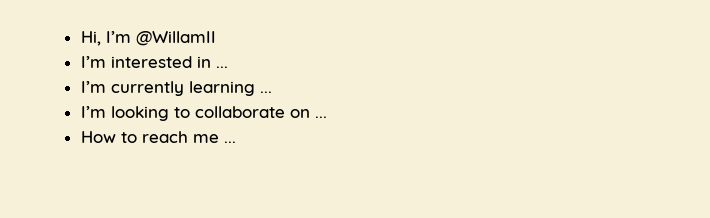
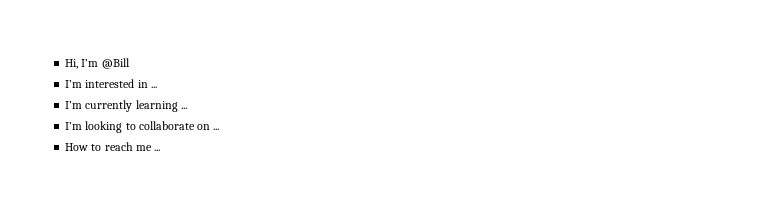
[135,31,216,46] @WillamII -> [101,58,130,69] @Bill

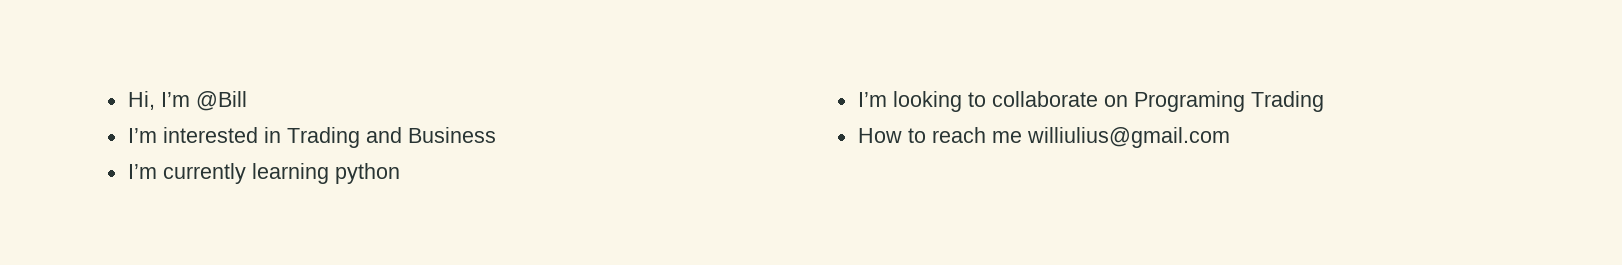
[150,86,157,88] ... -> [286,127,496,148] Trading and Business
[180,107,187,109] ... -> [334,163,400,184] python
[213,128,220,130] ... -> [1133,91,1324,112] Programing Trading
[154,149,161,151] ... -> [1026,127,1230,148] williulius@gmail.com

